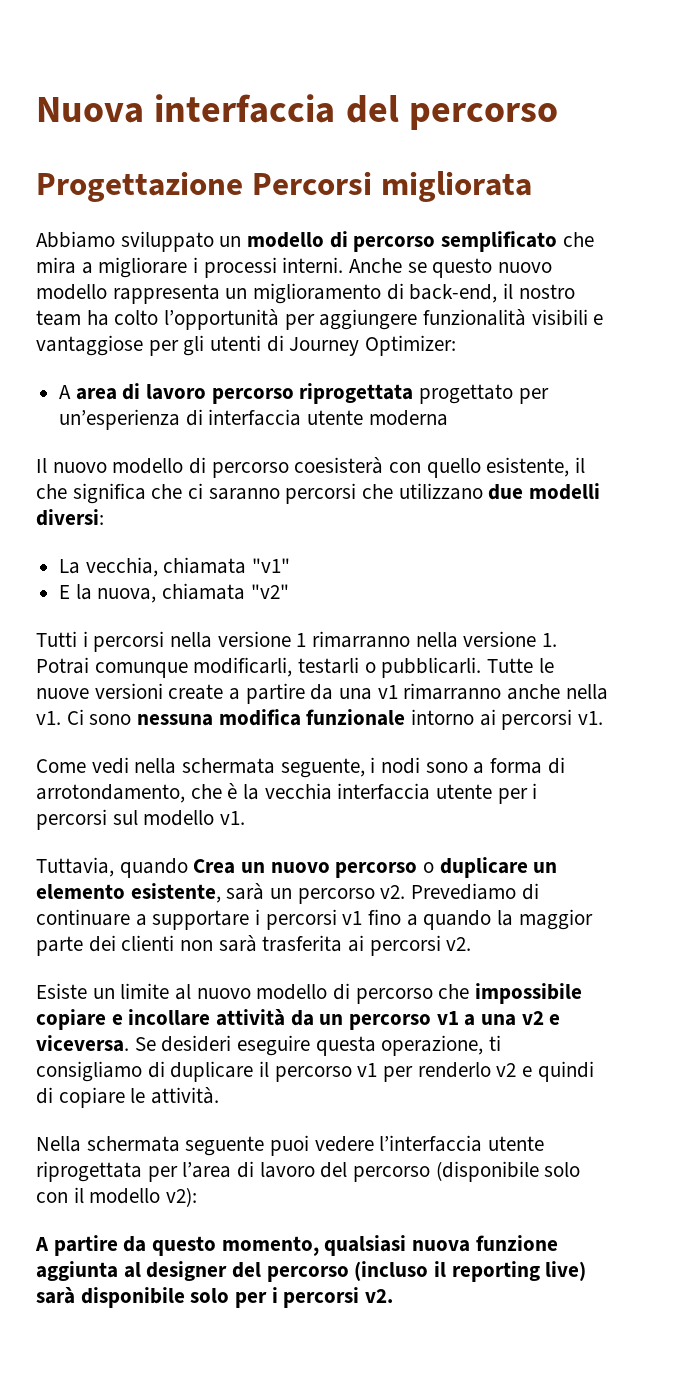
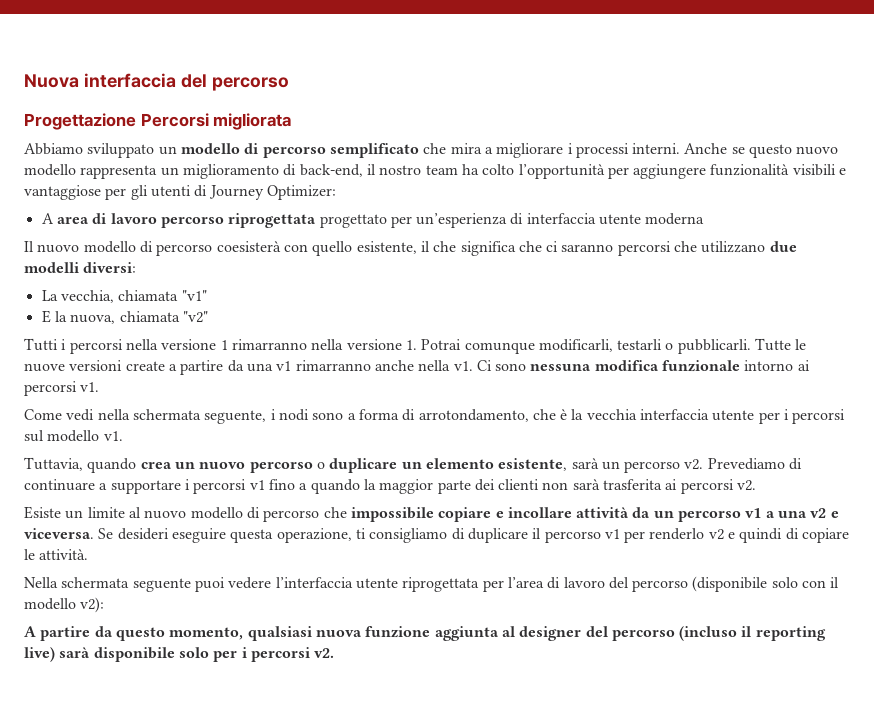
[193,859,236,874] Crea -> [140,462,172,469] crea

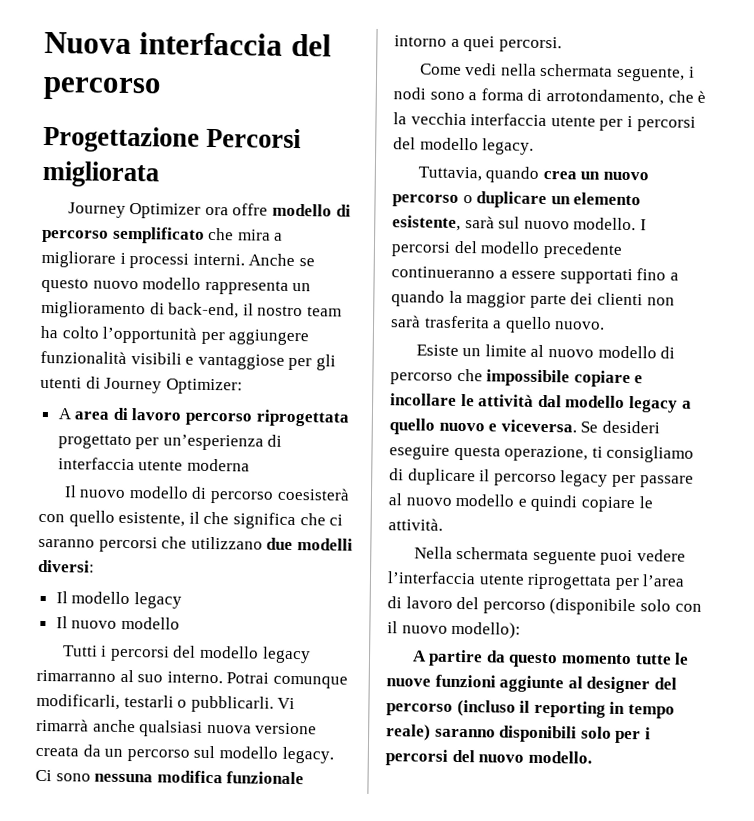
[24,143,177,158] Abbiamo sviluppato un -> [67,202,269,219] Journey Optimizer ora offre
[41,290,207,303] [41,310,208,324] [24,338,417,354] La vecchia, chiamata "v1" // E la nuova, chiamata "v2" // Tutti i percorsi nella versione 1 rimarranno nella versione 1. -> [55,591,182,609] [55,616,180,630] [62,645,311,664] [36,669,223,684] Il modello legacy // Il nuovo modello // Tutti i percorsi del modello legacy rimarranno al suo interno.
[755,338,807,351] [24,360,473,375] Tutte le nuove versioni create a partire da una v1 rimarranno anche nella v1. -> [277,697,296,710] [36,718,318,737] [35,744,334,764] Vi rimarrà anche qualsiasi nuova versione creata da un percorso sul modello legacy.
[797,360,810,371] [24,381,100,396] ai percorsi v1. -> [450,36,562,53] a quei percorsi.
[24,430,123,442] sul modello v1. -> [393,137,535,155] del modello legacy.
[601,458,803,473] [24,479,265,494] un percorso v2. Prevediamo di continuare a supportare i percorsi v1 -> [498,216,647,231] [391,240,623,259] [391,266,633,285] sul nuovo modello. I percorsi del modello precedente continueranno a essere supportati
[665,479,757,494] ai percorsi v2. -> [492,316,606,334] a quello nuovo.
[576,507,827,522] attività da un percorso v1 a una v2 -> [460,394,692,413] [389,418,485,435] le attività dal modello legacy a quello nuovo
[604,528,724,543] v1 per renderlo v2 -> [560,470,694,488] [388,493,515,507] legacy per passare al nuovo modello
[785,528,799,540] di -> (578, 503) none
[24,597,105,613] modello v2): -> [401,621,522,639] nuovo modello):
[169,626,499,641] momento, qualsiasi nuova funzione aggiunta -> [560,652,690,665] [386,674,565,693] momento tutte le nuove funzioni aggiunte
[24,647,175,662] live) sarà disponibile -> [609,701,675,719] [386,724,578,743] in tempo reale) saranno disponibili
[314,648,335,658] v2. -> [451,749,592,764] del nuovo modello.

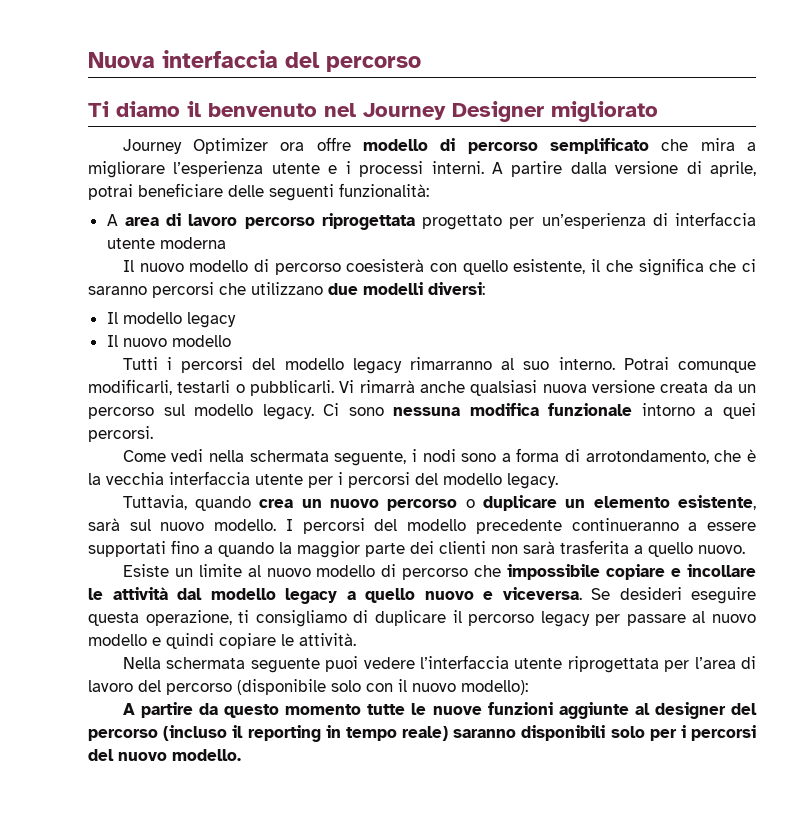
[43,125,302,153] [42,160,159,188] Progettazione Percorsi migliorata -> [88,101,658,122] Ti diamo il benvenuto nel Journey Designer migliorato
[119,252,315,269] [41,277,312,295] [41,300,342,319] [40,325,310,346] [40,350,336,371] [40,376,243,395] i processi interni. Anche se questo nuovo modello rappresenta un miglioramento di back-end, il nostro team ha colto l’opportunità per aggiungere funzionalità visibili e vantaggiose per gli utenti di Journey Optimizer: -> [173,161,756,177] [88,183,429,201] l’esperienza utente e i processi interni. A partire dalla versione di aprile, potrai beneficiare delle seguenti funzionalità:

